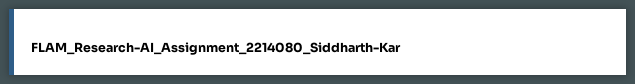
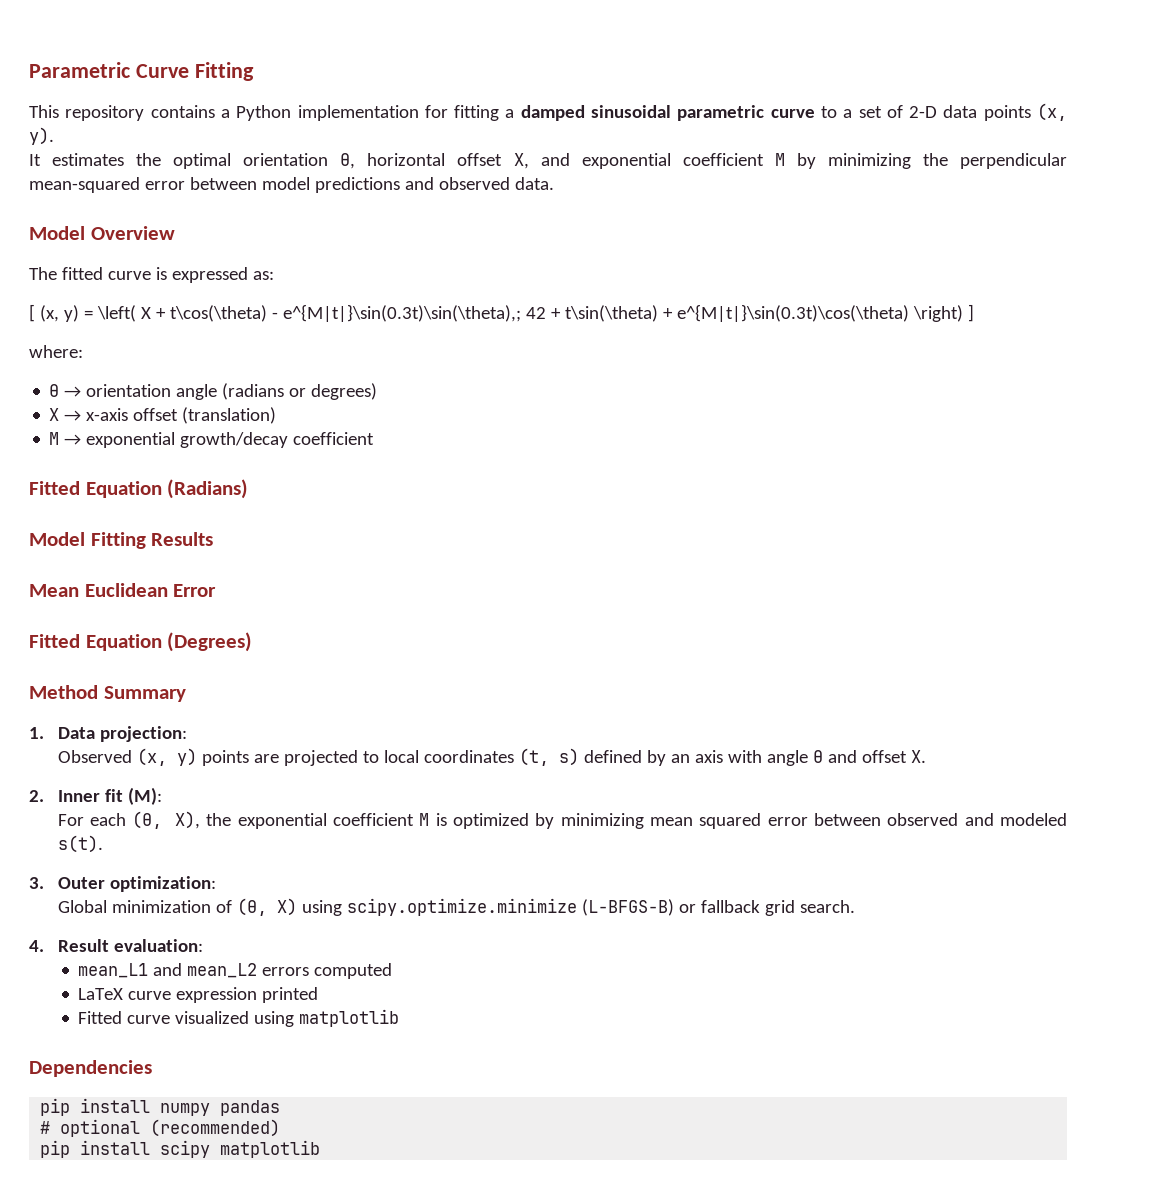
[31,42,401,55] FLAM_Research-AI_Assignment_2214080_Siddharth-Kar -> [29,62,254,81] [29,103,1067,121] [29,127,54,145] [29,153,1067,169] [29,177,554,193] [29,226,175,240] [29,267,274,283] [29,304,974,322] [29,345,83,358] [49,383,378,400] [49,407,277,424] [49,432,375,448] [29,479,249,499] [29,532,214,549] [29,583,217,597] [29,632,253,652] [29,685,186,702] [29,726,187,742] [57,748,926,766] [29,787,162,805] [57,811,1068,829] [57,835,103,853] [29,876,216,892] [57,898,855,916] [29,939,203,952] [78,963,393,979] [78,987,319,1003] [78,1009,400,1027] [29,1060,152,1077] [40,1098,281,1116] [40,1119,281,1137] [40,1140,321,1158] Parametric Curve Fitting // This repository contains a Python implementation for fitting a damped sinusoidal parametric curve to a set of 2-D data points (x, y). // It estimates the optimal orientation θ, horizontal offset X, and exponential coefficient M by minimizing the perpendicular mean-squared error between model predictions and observed data. // Model Overview // The fitted curve is expressed as: // [ (x, y) = \left( X + t\cos(\theta) - e^{M|t|}\sin(0.3t)\sin(\theta),; 42 + t\sin(\theta) + e^{M|t|}\sin(0.3t)\cos(\theta) \right) ] // where: // θ → orientation angle (radians or degrees) // X → x-axis offset (translation) // M → exponential growth/decay coefficient // Fitted Equation (Radians) // Model Fitting Results // Mean Euclidean Error // Fitted Equation (Degrees) // Method Summary // 1. Data projection: // Observed (x, y) points are projected to local coordinates (t, s) defined by an axis with angle θ and offset X. // 2. Inner fit (M): // For each (θ, X), the exponential coefficient M is optimized by minimizing mean squared error between observed and modeled s(t). // 3. Outer optimization: // Global minimization of (θ, X) using scipy.optimize.minimize (L-BFGS-B) or fallback grid search. // 4. Result evaluation: // mean_L1 and mean_L2 errors computed // LaTeX curve expression printed // Fitted curve visualized using matplotlib // Dependencies // pip install numpy pandas // # optional (recommended) // pip install scipy matplotlib

